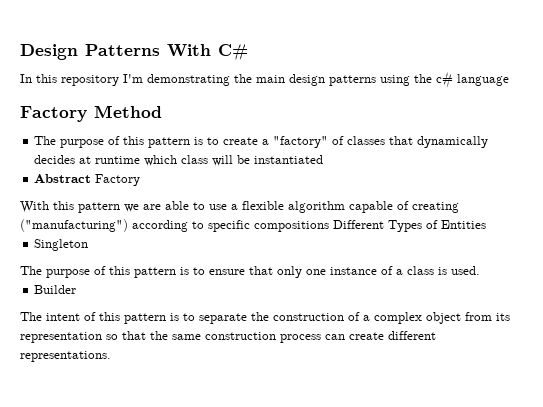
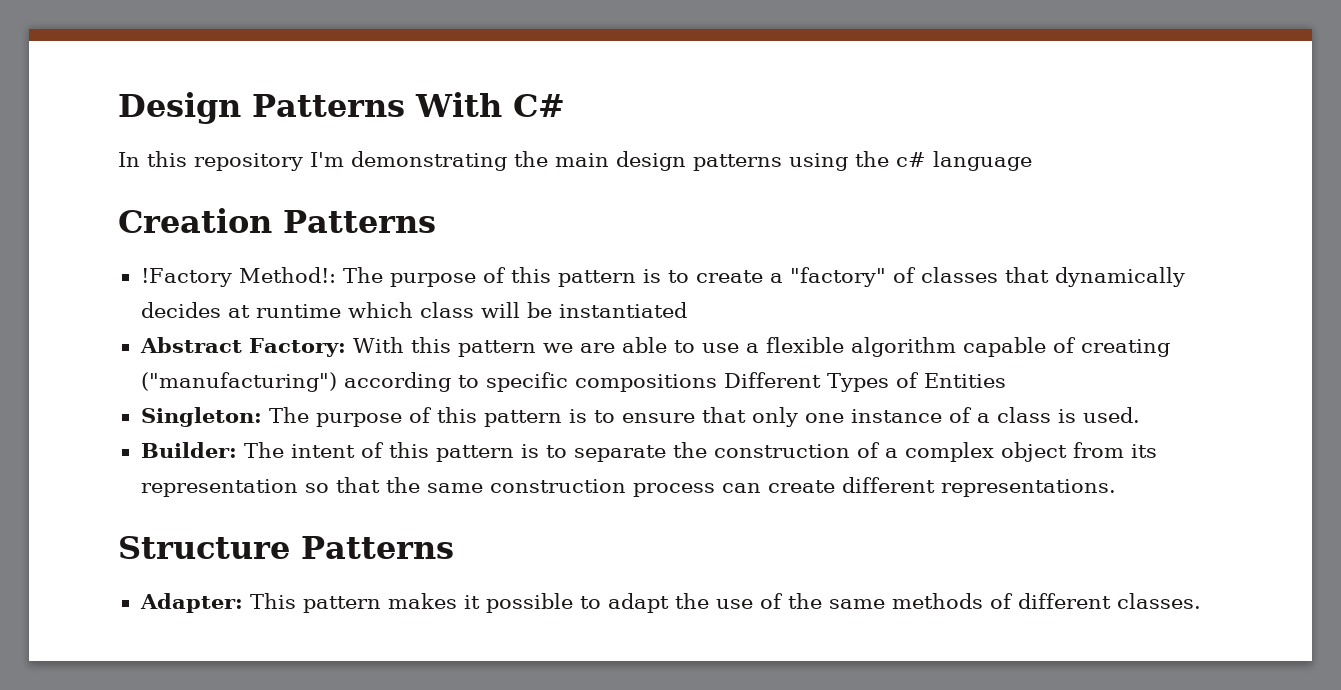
[20,105,162,122] Factory Method // -> [118,208,436,233] [140,267,336,287] Creation Patterns // !Factory Method!:
[95,174,141,186] Factory // -> [248,338,346,357] Factory:
[34,239,89,251] Singleton // -> [140,407,262,427] Singleton:
[34,285,77,294] Builder // -> [140,442,237,458] Builder:
(111, 356) none -> [118,536,454,559] [139,593,1201,613] // Structure Patterns // Adapter: This pattern makes it possible to adapt the use of the same methods of different classes.

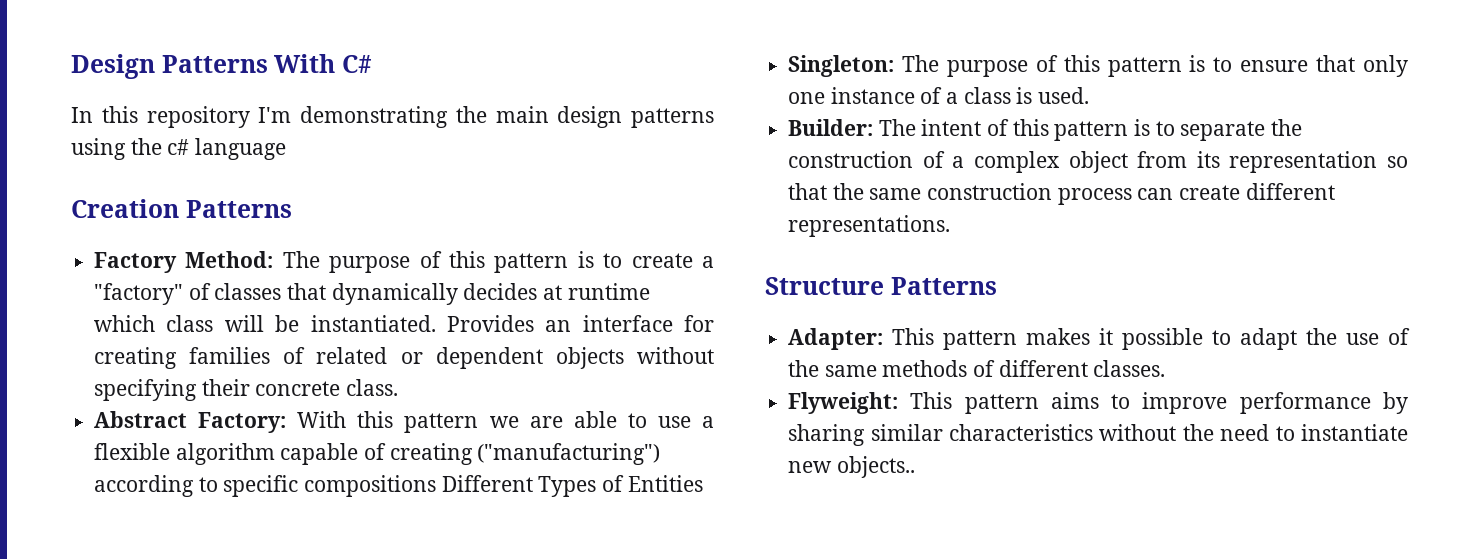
[140,267,336,287] !Factory Method!: -> [94,251,274,273] Factory Method:
[558,302,687,318] instantiated -> [310,315,714,332] [94,347,714,369] [94,379,399,401] instantiated. Provides an interface for creating families of related or dependent objects without specifying their concrete class.
(1201, 601) none -> [788,392,1408,414] [788,424,1408,446] [788,456,915,478] // Flyweight: This pattern aims to improve performance by sharing similar characteristics without the need to instantiate new objects..

